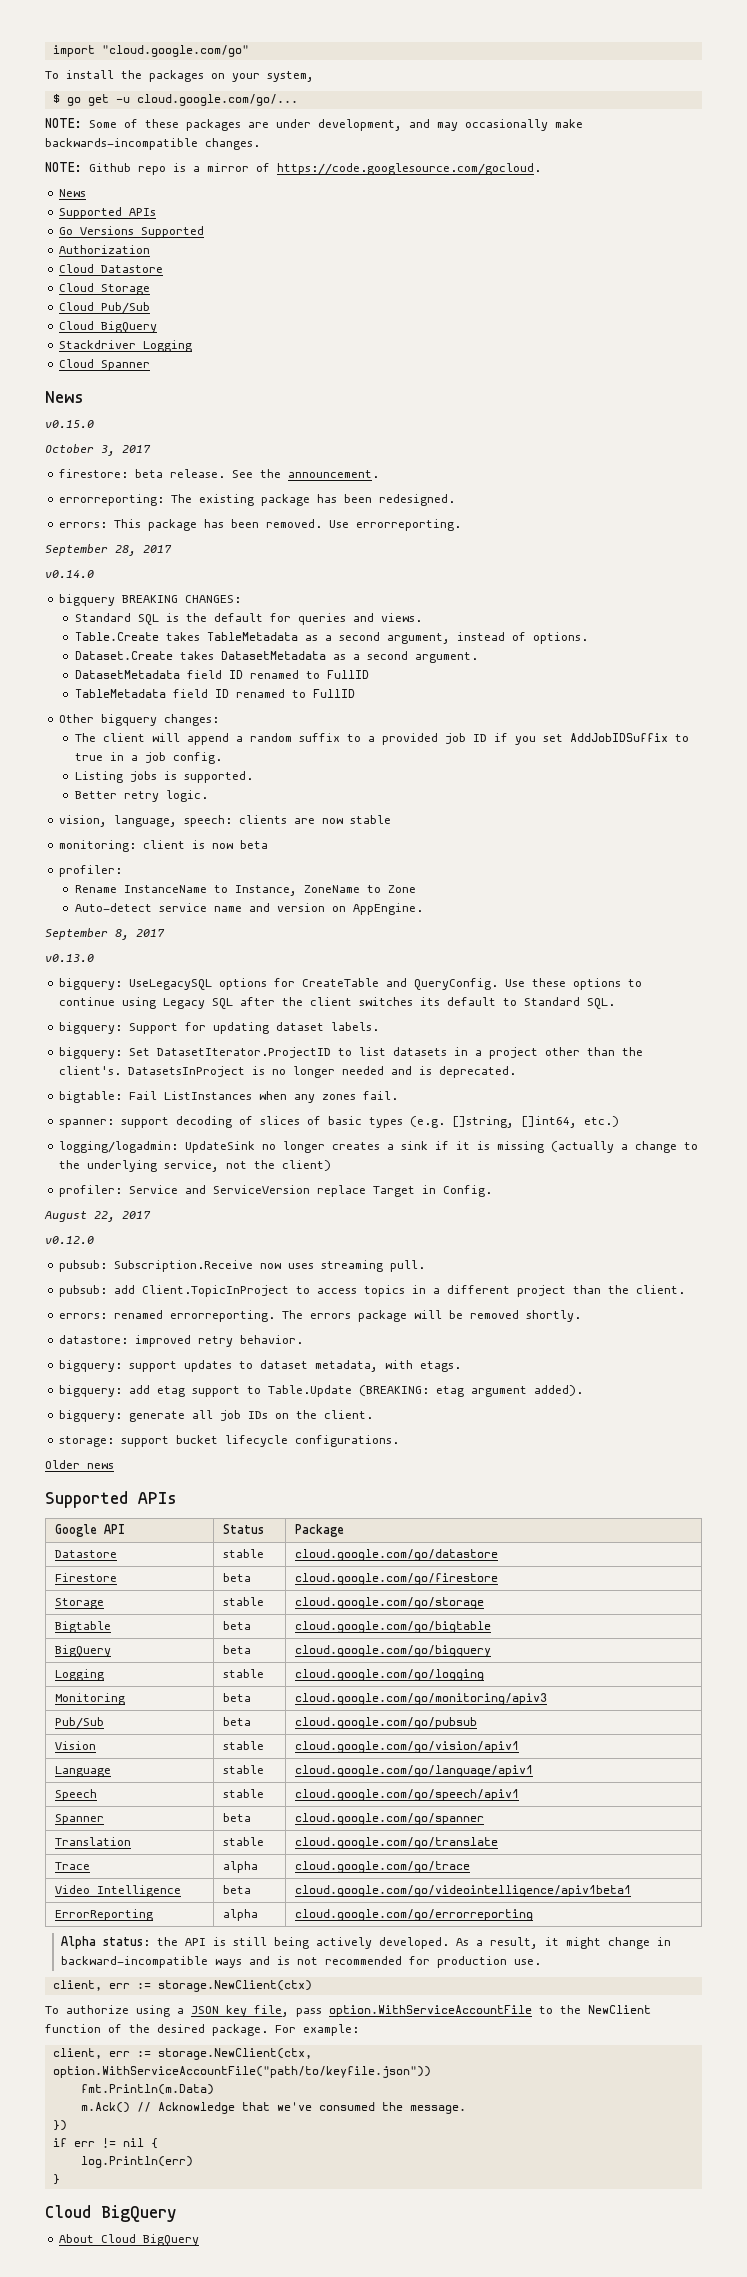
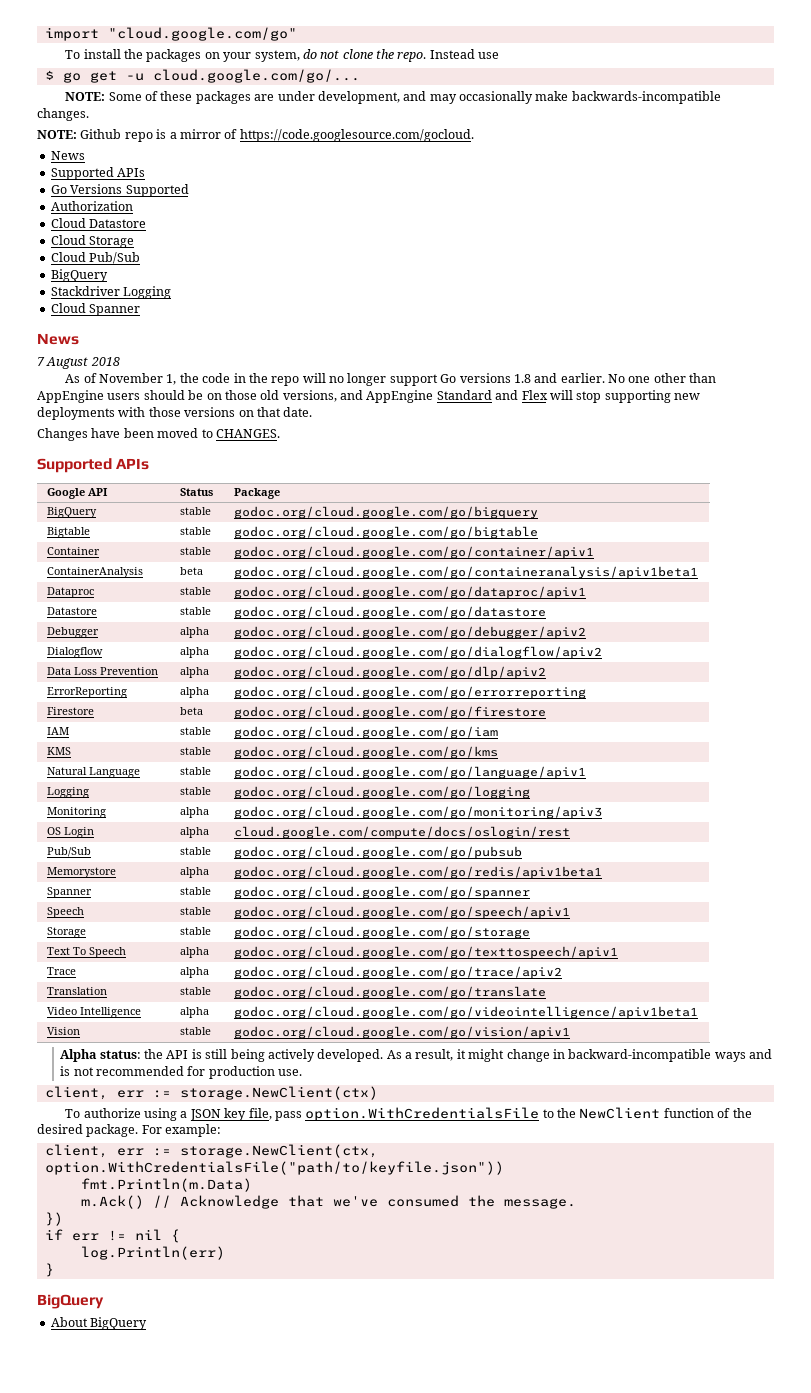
(314, 76) none -> [302,49,500,62] do not clone the repo. Instead use
[58,321,94,330] Cloud -> (141, 258) none
[45,420,94,428] [45,444,151,456] [58,469,379,478] [58,494,455,506] [58,519,461,531] [45,544,172,556] [45,570,94,578] [58,594,241,606] [74,613,422,625] [74,632,588,644] [74,651,478,663] [74,670,369,679] [74,689,355,698] [58,714,219,726] [74,733,689,745] [74,752,222,764] [74,771,253,783] [74,790,208,802] [58,815,391,827] [58,840,268,852] [58,865,122,877] [74,885,416,896] [74,903,423,915] [45,928,165,940] [45,954,94,962] [58,978,642,990] [58,997,615,1009] [58,1022,379,1034] [58,1047,643,1059] [58,1066,516,1078] [58,1091,398,1103] [58,1116,619,1128] [58,1141,698,1153] [58,1160,331,1172] [58,1185,492,1197] [44,1211,151,1222] [45,1236,94,1244] [58,1260,425,1272] [58,1285,685,1297] [58,1310,581,1322] [58,1335,303,1347] [58,1360,461,1372] [58,1385,583,1397] [58,1410,373,1422] [58,1435,399,1447] [45,1460,114,1469] v0.15.0 // October 3, 2017 // firestore: beta release. See the announcement. // errorreporting: The existing package has been redesigned. // errors: This package has been removed. Use errorreporting. // September 28, 2017 // v0.14.0 // bigquery BREAKING CHANGES: // Standard SQL is the default for queries and views. // Table.Create takes TableMetadata as a second argument, instead of options. // Dataset.Create takes DatasetMetadata as a second argument. // DatasetMetadata field ID renamed to FullID // TableMetadata field ID renamed to FullID // Other bigquery changes: // The client will append a random suffix to a provided job ID if you set AddJobIDSuffix to true in a job config. // Listing jobs is supported. // Better retry logic. // vision, language, speech: clients are now stable // monitoring: client is now beta // profiler: // Rename InstanceName to Instance, ZoneName to Zone // Auto-detect service name and version on AppEngine. // September 8, 2017 // v0.13.0 // bigquery: UseLegacySQL options for CreateTable and QueryConfig. Use these options to continue using Legacy SQL after the client switches its default to Standard SQL. // bigquery: Support for updating dataset labels. // bigquery: Set DatasetIterator.ProjectID to list datasets in a project other than the client's. DatasetsInProject is no longer needed and is deprecated. // bigtable: Fail ListInstances when any zones fail. // spanner: support decoding of slices of basic types (e.g. []string, []int64, etc.) // logging/logadmin: UpdateSink no longer creates a sink if it is missing (actually a change to the underlying service, not the client) // profiler: Service and ServiceVersion replace Target in Config. // August 22, 2017 // v0.12.0 // pubsub: Subscription.Receive now uses streaming pull. // pubsub: add Client.TopicInProject to access topics in a different project than the client. // errors: renamed errorreporting. The errors package will be removed shortly. // datastore: improved retry behavior. // bigquery: support updates to dataset metadata, with etags. // bigquery: add etag support to Table.Update (BREAKING: etag argument added). // bigquery: generate all job IDs on the client. // storage: support bucket lifecycle configurations. // Older news -> [37,357,120,369] [65,373,717,386] [37,390,700,403] [37,407,313,420] [37,428,280,441] 7 August 2018 // As of November 1, the code in the repo will no longer support Go versions 1.8 and earlier. No one other than AppEngine users should be on those old versions, and AppEngine Standard and Flex will stop supporting new deployments with those versions on that date. // Changes have been moved to CHANGES.
[54,1550,117,1558] [222,1549,264,1558] [294,1549,498,1561] [54,1573,117,1582] [222,1573,251,1582] [294,1573,498,1585] [54,1598,104,1609] [222,1597,264,1606] [294,1597,484,1609] [54,1621,111,1633] [222,1621,251,1630] [294,1621,491,1633] [54,1645,111,1657] [222,1645,251,1654] [294,1645,491,1657] [54,1669,104,1681] [222,1669,264,1678] [294,1669,484,1681] [54,1693,125,1705] [222,1693,251,1702] [294,1693,547,1705] [54,1717,104,1729] [222,1717,251,1726] [294,1717,477,1729] [54,1741,96,1750] [222,1741,264,1750] [294,1741,519,1753] [54,1766,111,1777] [222,1765,264,1774] [294,1765,533,1777] [54,1789,97,1801] [222,1789,264,1798] [294,1789,519,1801] [54,1814,104,1825] [222,1813,251,1822] [294,1813,484,1825] [54,1837,131,1846] [222,1837,264,1846] [294,1837,498,1849] [54,1862,90,1870] [222,1861,258,1873] [294,1861,470,1873] [54,1885,181,1897] [222,1885,251,1894] [294,1885,631,1897] [54,1909,153,1921] [222,1909,258,1921] [294,1909,533,1921] Datastore | stable | cloud.google.com/go/datastore // Firestore | beta | cloud.google.com/go/firestore // Storage | stable | cloud.google.com/go/storage // Bigtable | beta | cloud.google.com/go/bigtable // BigQuery | beta | cloud.google.com/go/bigquery // Logging | stable | cloud.google.com/go/logging // Monitoring | beta | cloud.google.com/go/monitoring/apiv3 // Pub/Sub | beta | cloud.google.com/go/pubsub // Vision | stable | cloud.google.com/go/vision/apiv1 // Language | stable | cloud.google.com/go/language/apiv1 // Speech | stable | cloud.google.com/go/speech/apiv1 // Spanner | beta | cloud.google.com/go/spanner // Translation | stable | cloud.google.com/go/translate // Trace | alpha | cloud.google.com/go/trace // Video Intelligence | beta | cloud.google.com/go/videointelligence/apiv1beta1 // ErrorReporting | alpha | cloud.google.com/go/errorreporting -> [46,507,97,518] [179,507,211,515] [233,506,538,519] [46,527,90,538] [179,527,211,535] [233,526,538,539] [46,547,100,555] [179,547,211,555] [233,546,594,559] [46,567,143,578] [179,567,203,575] [233,566,698,579] [46,587,94,598] [179,587,211,595] [233,586,586,599] [46,607,97,615] [179,607,211,615] [233,606,546,619] [46,627,99,638] [179,627,209,638] [233,626,586,639] [46,647,103,658] [179,647,209,658] [233,646,602,659] [46,667,158,675] [179,667,209,678] [233,666,546,679] [46,687,127,698] [179,687,209,698] [233,686,586,699] [46,707,94,715] [179,707,203,715] [233,706,546,719] [46,727,69,735] [179,727,211,735] [233,726,498,739] [46,747,71,755] [179,747,211,755] [233,746,498,759] [46,767,140,778] [179,767,211,775] [233,766,586,779] [46,787,89,798] [179,787,211,795] [233,786,530,799] [46,807,106,818] [179,807,209,818] [233,806,602,819] [46,827,94,838] [179,827,209,838] [233,826,570,839] [46,847,91,857] [179,847,211,855] [233,846,522,859] [46,867,116,878] [179,867,209,878] [233,866,602,879] [46,887,92,898] [179,887,211,895] [233,886,530,899] [46,907,84,918] [179,907,211,915] [233,906,570,919] [46,927,86,938] [179,927,211,935] [233,926,530,939] [46,947,126,958] [179,947,209,958] [233,946,618,959] [46,967,76,975] [179,967,209,978] [233,966,562,979] [46,987,107,995] [179,987,211,995] [233,986,546,999] [46,1007,141,1018] [179,1007,209,1018] [233,1006,698,1019] [46,1027,80,1035] [179,1027,211,1035] [233,1026,570,1039] BigQuery | stable | godoc.org/cloud.google.com/go/bigquery // Bigtable | stable | godoc.org/cloud.google.com/go/bigtable // Container | stable | godoc.org/cloud.google.com/go/container/apiv1 // ContainerAnalysis | beta | godoc.org/cloud.google.com/go/containeranalysis/apiv1beta1 // Dataproc | stable | godoc.org/cloud.google.com/go/dataproc/apiv1 // Datastore | stable | godoc.org/cloud.google.com/go/datastore // Debugger | alpha | godoc.org/cloud.google.com/go/debugger/apiv2 // Dialogflow | alpha | godoc.org/cloud.google.com/go/dialogflow/apiv2 // Data Loss Prevention | alpha | godoc.org/cloud.google.com/go/dlp/apiv2 // ErrorReporting | alpha | godoc.org/cloud.google.com/go/errorreporting // Firestore | beta | godoc.org/cloud.google.com/go/firestore // IAM | stable | godoc.org/cloud.google.com/go/iam // KMS | stable | godoc.org/cloud.google.com/go/kms // Natural Language | stable | godoc.org/cloud.google.com/go/language/apiv1 // Logging | stable | godoc.org/cloud.google.com/go/logging // Monitoring | alpha | godoc.org/cloud.google.com/go/monitoring/apiv3 // OS Login | alpha | cloud.google.com/compute/docs/oslogin/rest // Pub/Sub | stable | godoc.org/cloud.google.com/go/pubsub // Memorystore | alpha | godoc.org/cloud.google.com/go/redis/apiv1beta1 // Spanner | stable | godoc.org/cloud.google.com/go/spanner // Speech | stable | godoc.org/cloud.google.com/go/speech/apiv1 // Storage | stable | godoc.org/cloud.google.com/go/storage // Text To Speech | alpha | godoc.org/cloud.google.com/go/texttospeech/apiv1 // Trace | alpha | godoc.org/cloud.google.com/go/trace/apiv2 // Translation | stable | godoc.org/cloud.google.com/go/translate // Video Intelligence | alpha | godoc.org/cloud.google.com/go/videointelligence/apiv1beta1 // Vision | stable | godoc.org/cloud.google.com/go/vision/apiv1
[329,2005,532,2017] option.WithServiceAccountFile -> [305,1107,540,1121] option.WithCredentialsFile
[52,2066,431,2078] option.WithServiceAccountFile("path/to/keyfile.json")) -> [44,1161,504,1175] option.WithCredentialsFile("path/to/keyfile.json"))
[45,2205,91,2218] Cloud -> (54, 1270) none
[100,2234,136,2243] Cloud -> (88, 1322) none

